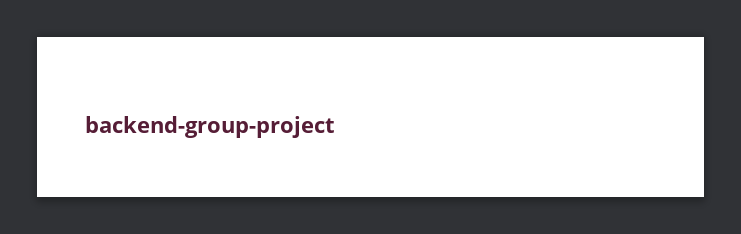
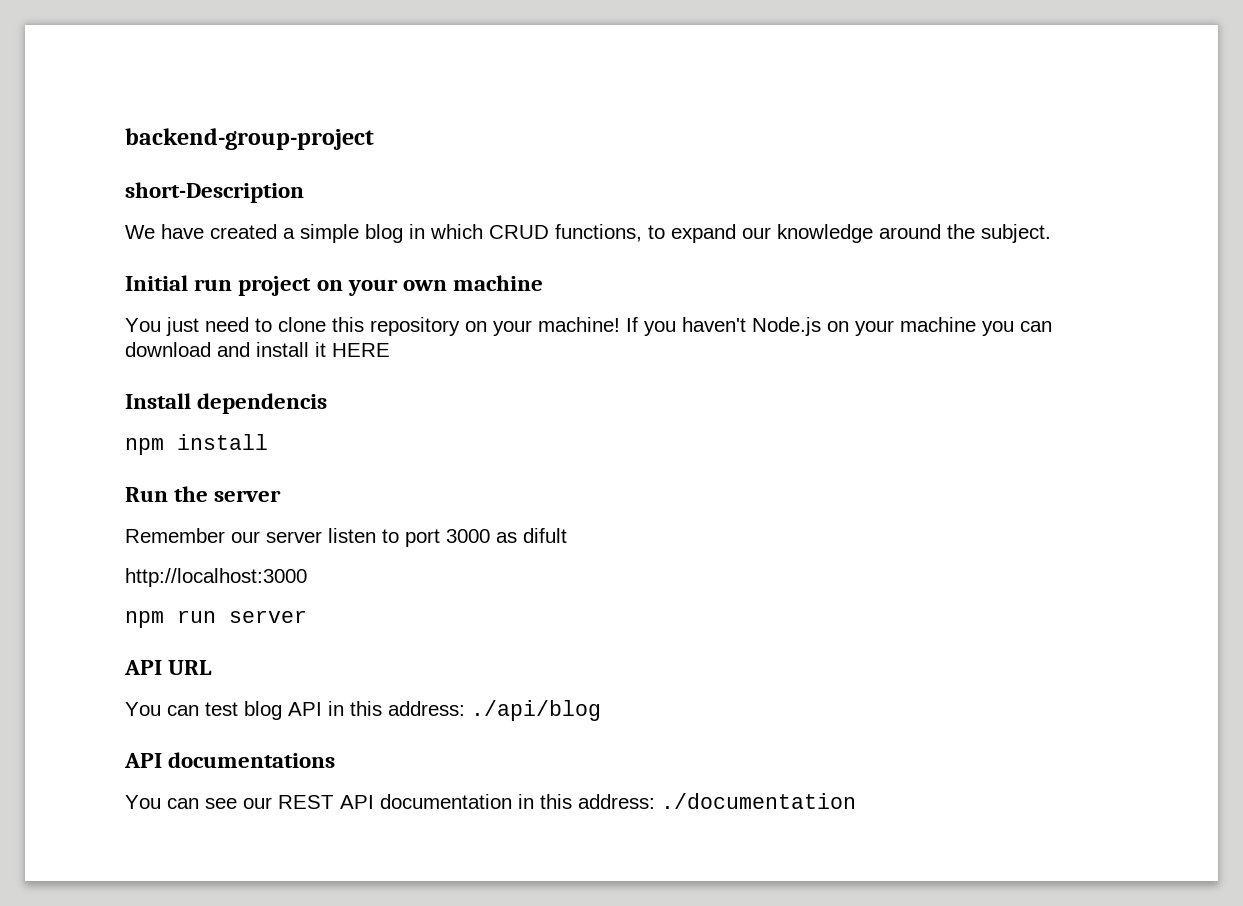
(335, 127) none -> [125,182,304,203] [125,224,1051,243] [125,275,544,296] [125,317,1052,336] [125,342,390,357] [125,393,328,414] [125,434,268,455] [125,486,282,502] [125,528,567,547] [125,568,307,587] [125,610,307,628] [124,660,213,675] [125,700,601,721] [124,752,336,768] [125,793,856,809] // short-Description // We have created a simple blog in which CRUD functions, to expand our knowledge around the subject. // Initial run project on your own machine // You just need to clone this repository on your machine! If you haven't Node.js on your machine you can download and install it HERE // Install dependencis // npm install // Run the server // Remember our server listen to port 3000 as difult // http://localhost:3000 // npm run server // API URL // You can test blog API in this address: ./api/blog // API documentations // You can see our REST API documentation in this address: ./documentation

